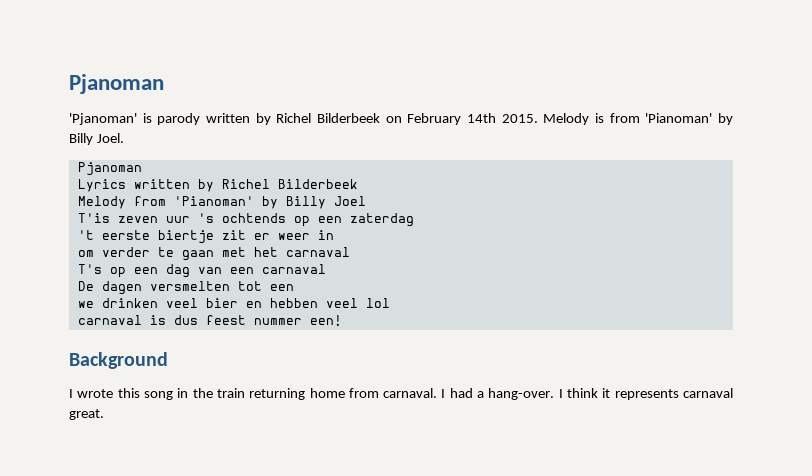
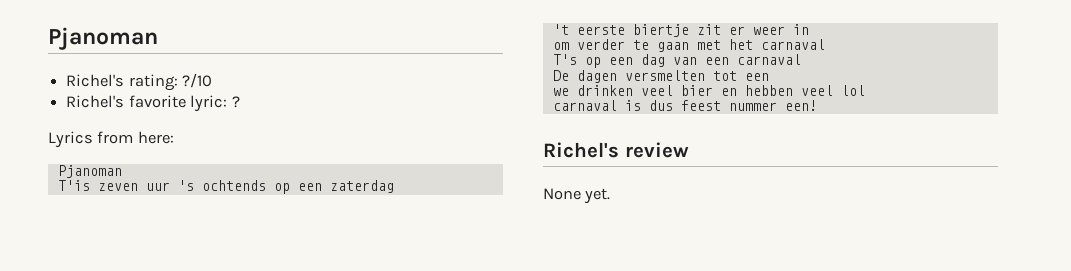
[69,74,164,94] [69,113,733,125] [69,133,124,145] [77,162,142,176] [77,179,358,192] [77,196,366,209] Pjanoman // 'Pjanoman' is parody written by Richel Bilderbeek on February 14th 2015. Melody is from 'Pianoman' by Billy Joel. // Pjanoman // Lyrics written by Richel Bilderbeek // Melody from 'Pianoman' by Billy Joel -> [48,27,158,50] [66,73,213,91] [66,95,240,112] [48,131,174,148] [57,165,122,178] Pjanoman // Richel's rating: ?/10 // Richel's favorite lyric: ? // Lyrics from here: // Pjanoman
[69,352,168,369] [69,388,733,400] [69,409,104,420] Background // I wrote this song in the train returning home from carnaval. I had a hang-over. I think it represents carnaval great. -> [543,142,689,158] [543,188,611,204] Richel's review // None yet.

